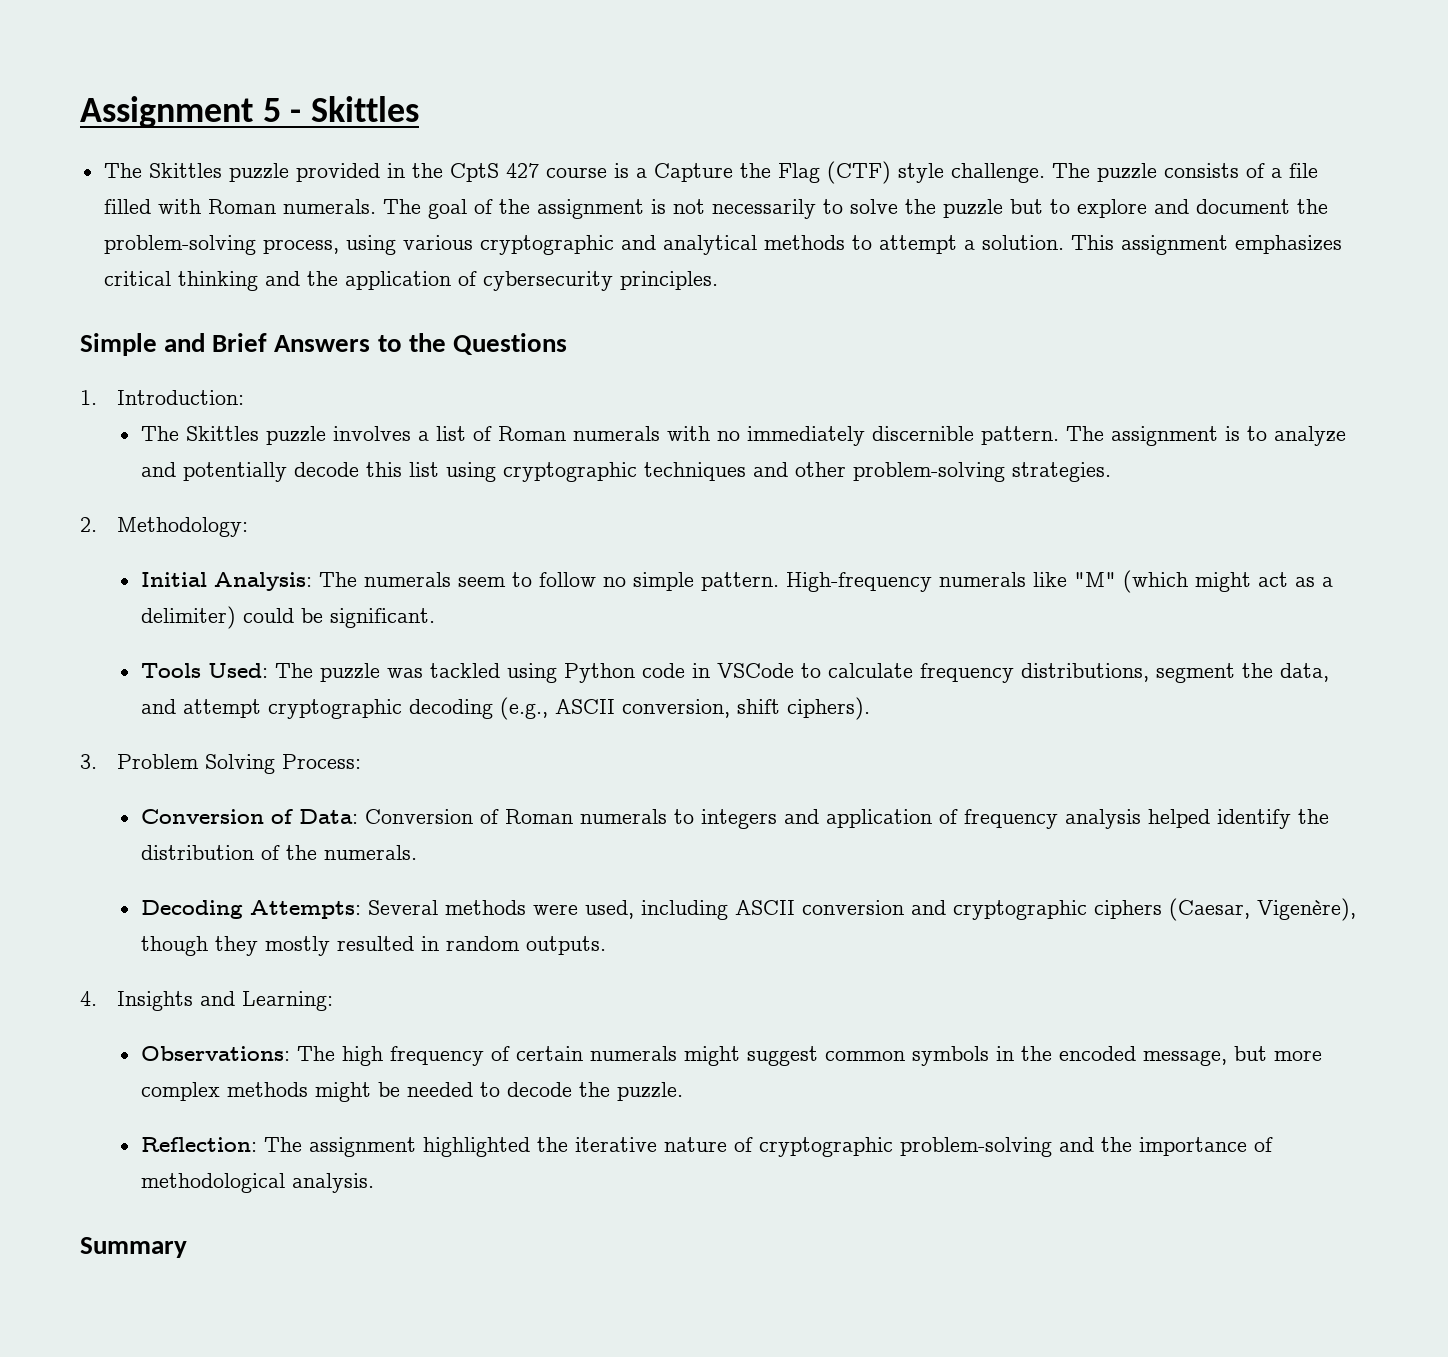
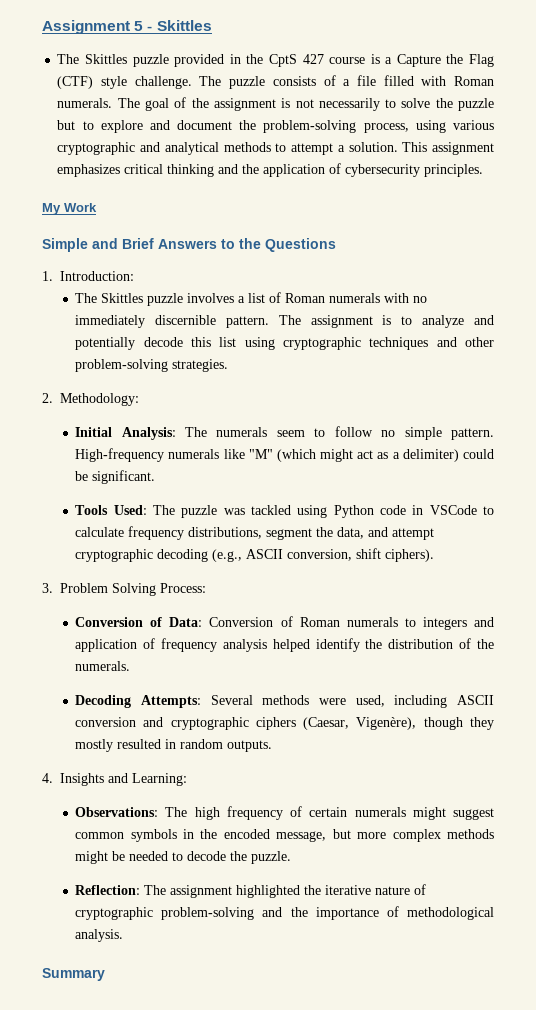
(718, 280) none -> [42,203,97,215] // My Work

